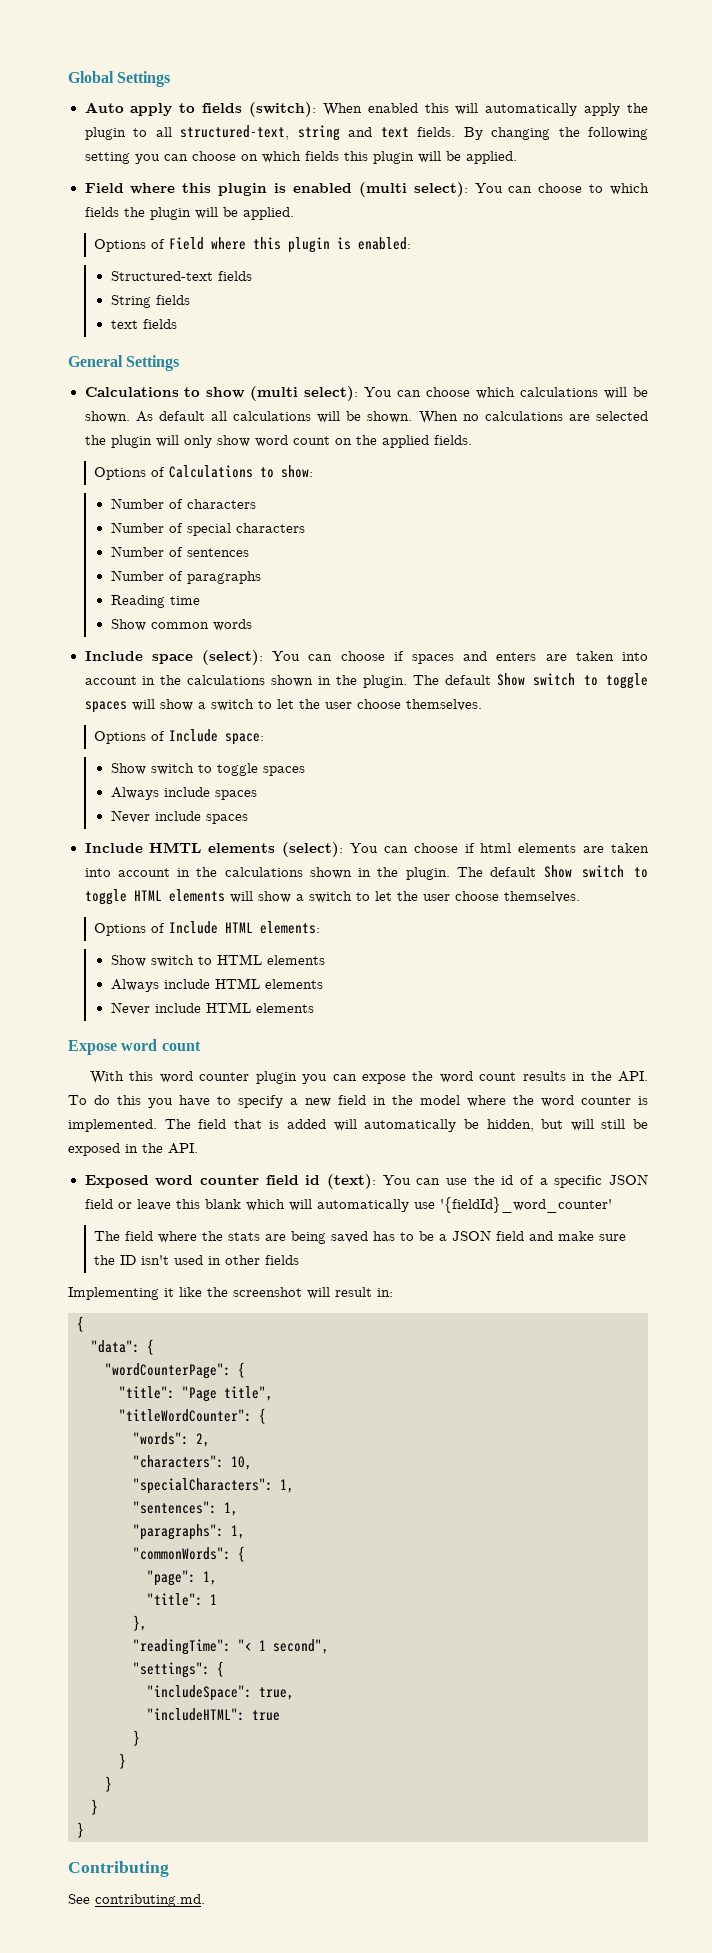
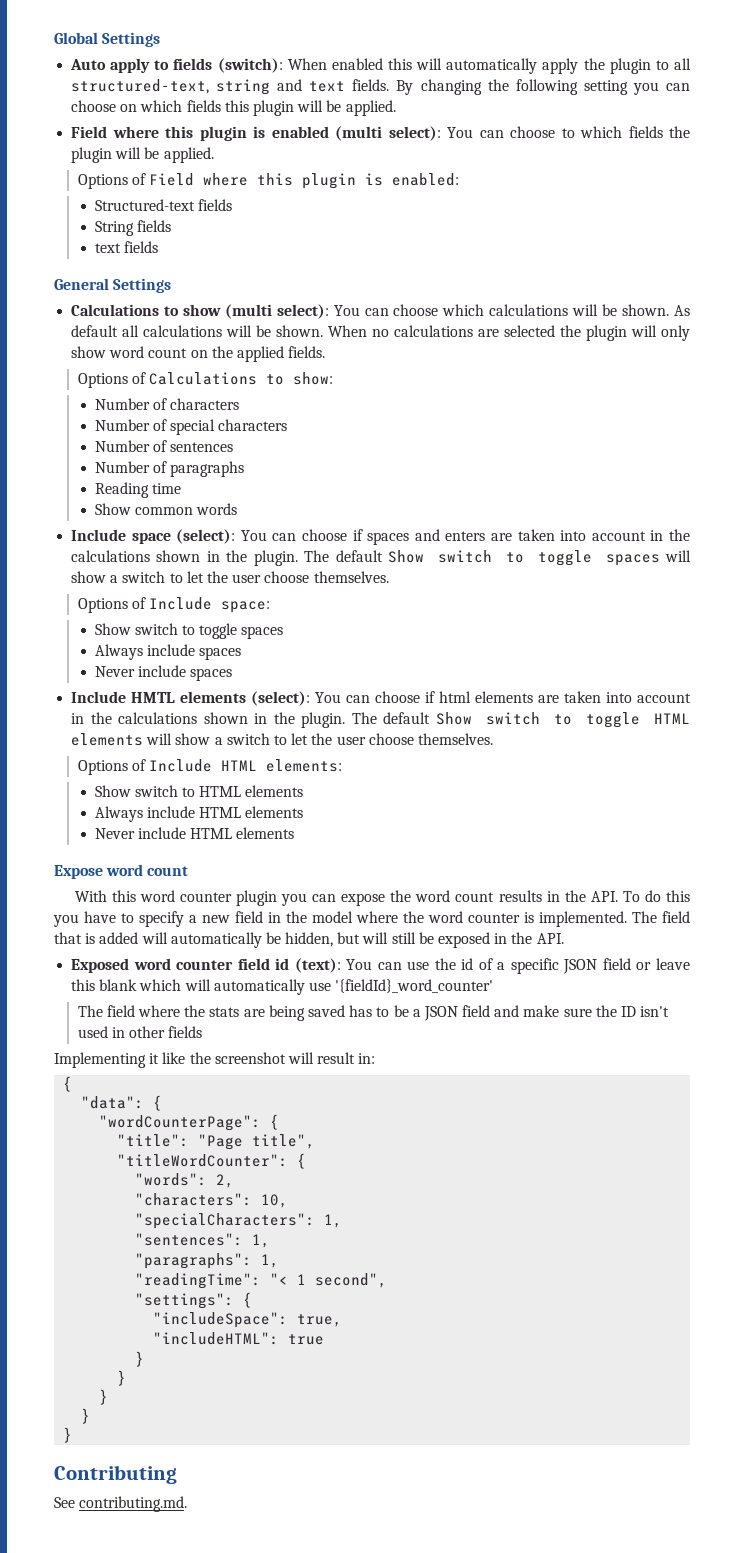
[133,1546,245,1562] [147,1570,217,1586] [147,1593,217,1606] [133,1615,147,1631] // "commonWords": { // "page": 1, // "title": 1 // }, -> (280, 1261) none

